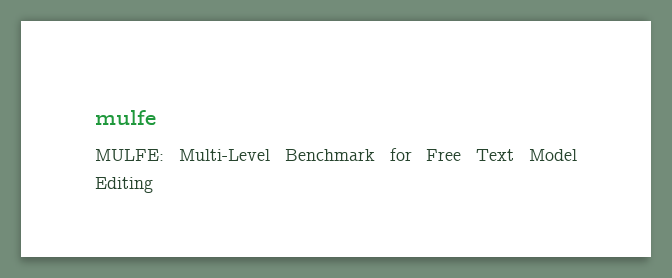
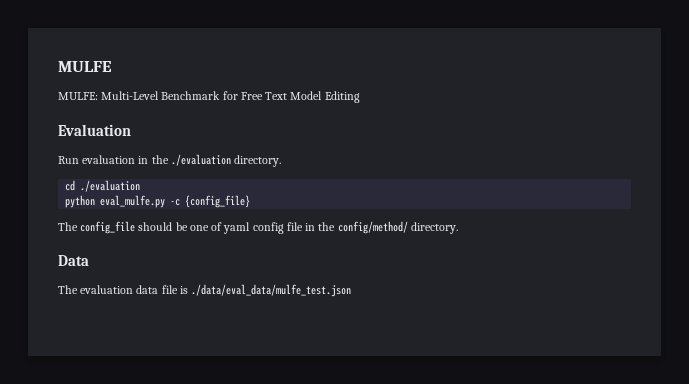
[95,110,156,125] mulfe -> [58,61,112,72] MULFE
(153, 185) none -> [58,124,131,136] [58,154,282,167] [65,180,141,192] [65,195,251,208] [58,221,458,234] [58,255,89,266] [58,284,352,297] // Evaluation // Run evaluation in the ./evaluation directory. // cd ./evaluation // python eval_mulfe.py -c {config_file} // The config_file should be one of yaml config file in the config/method/ directory. // Data // The evaluation data file is ./data/eval_data/mulfe_test.json

